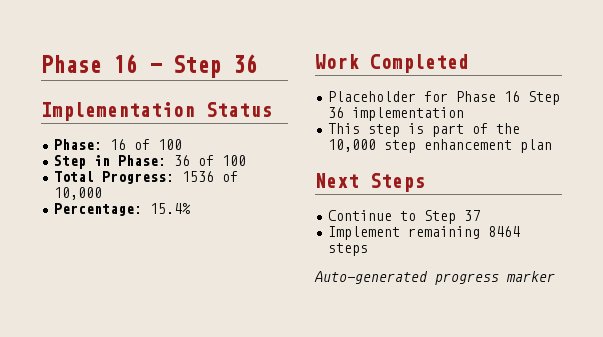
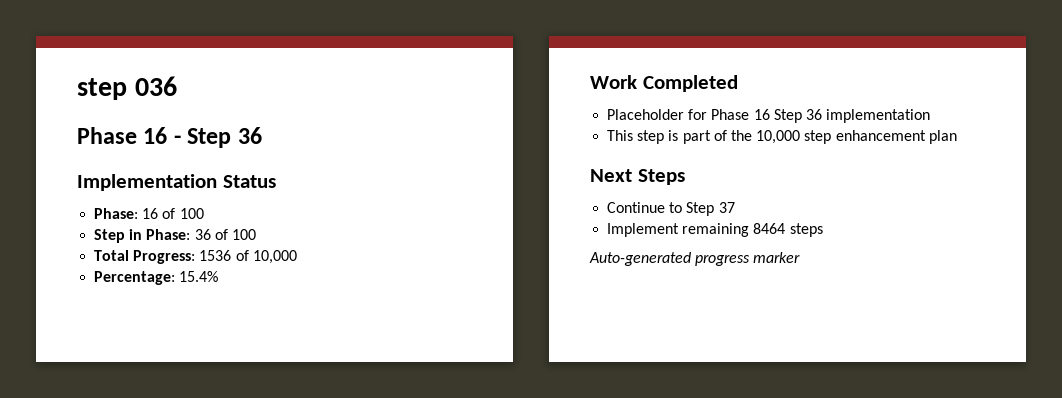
(41, 64) none -> [77,76,177,100] step 036 //

